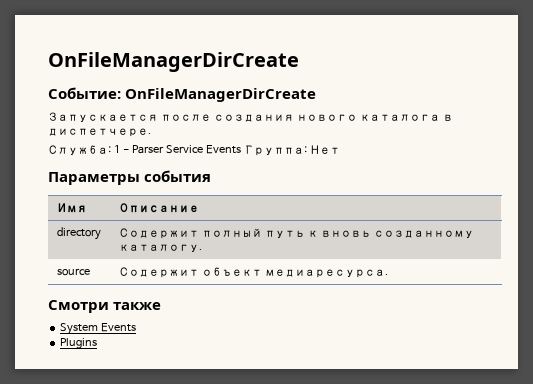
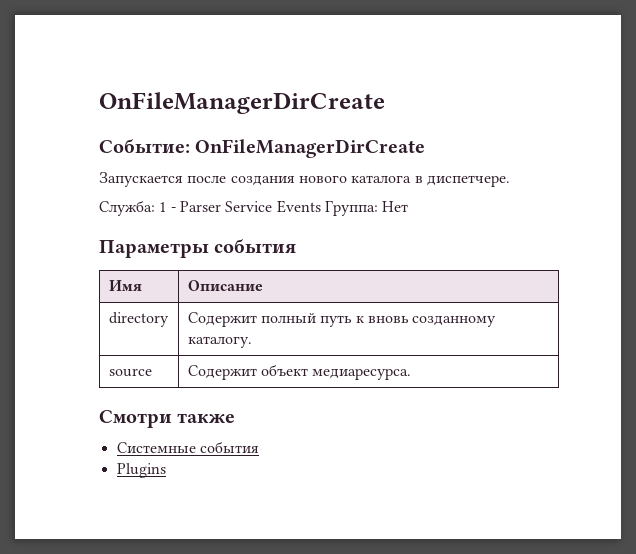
[60,323,137,335] System Events -> [116,441,259,453] Системные события

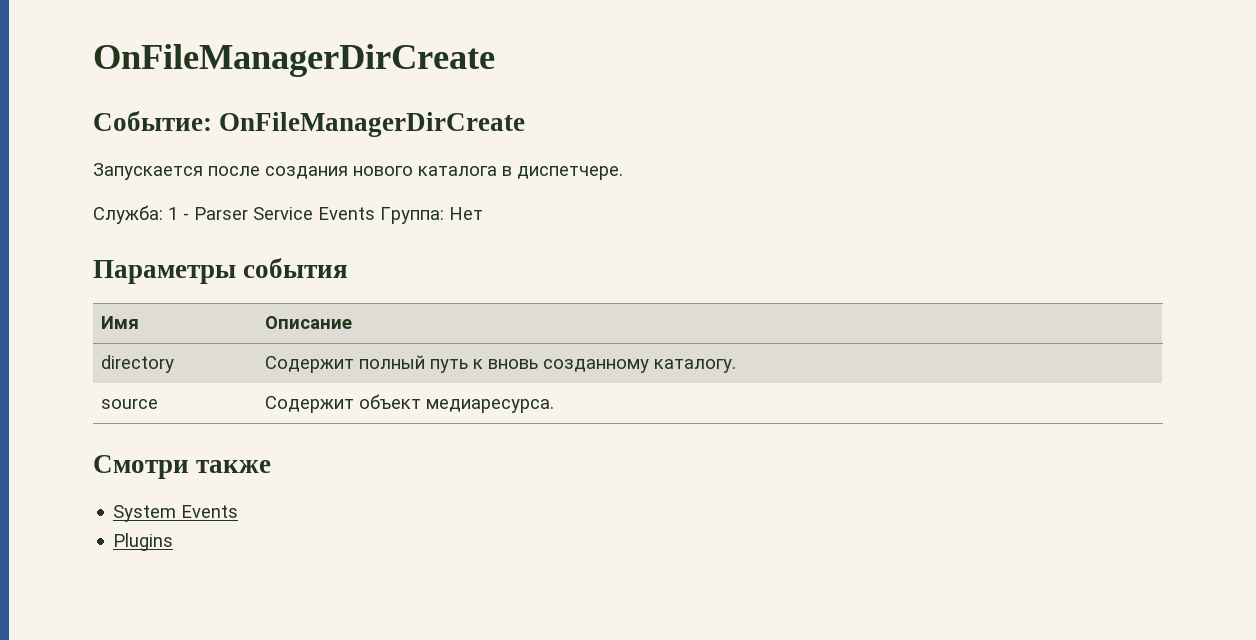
[116,441,259,453] Системные события -> [113,505,239,522] System Events

